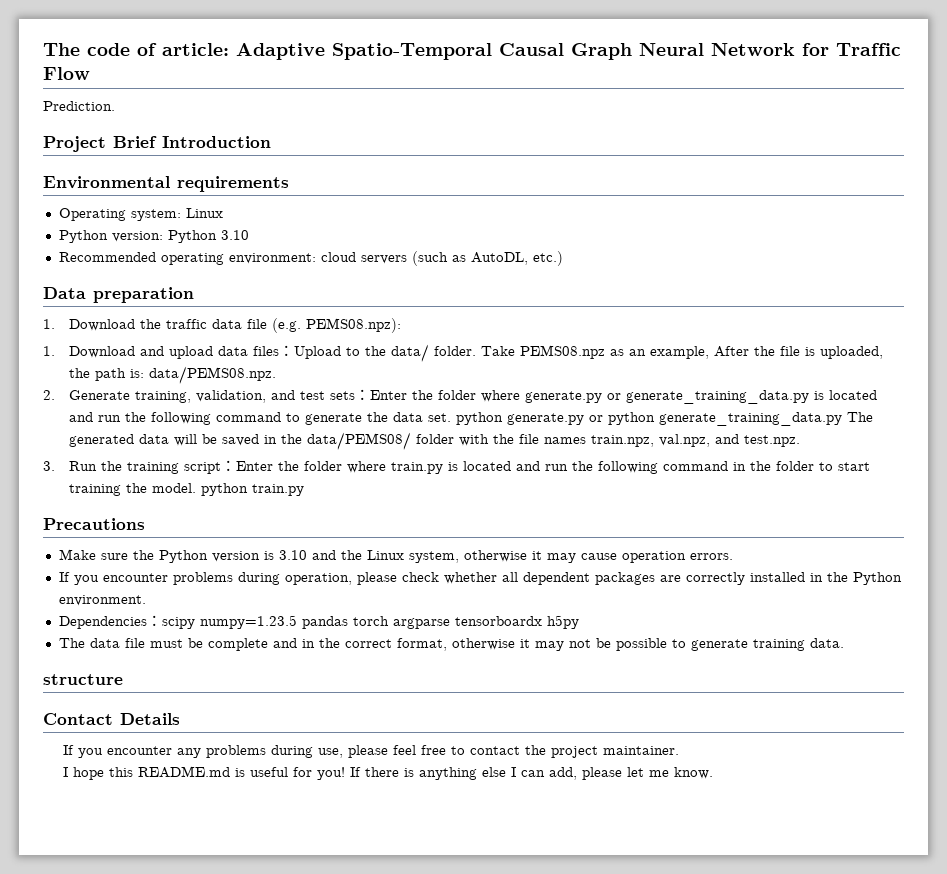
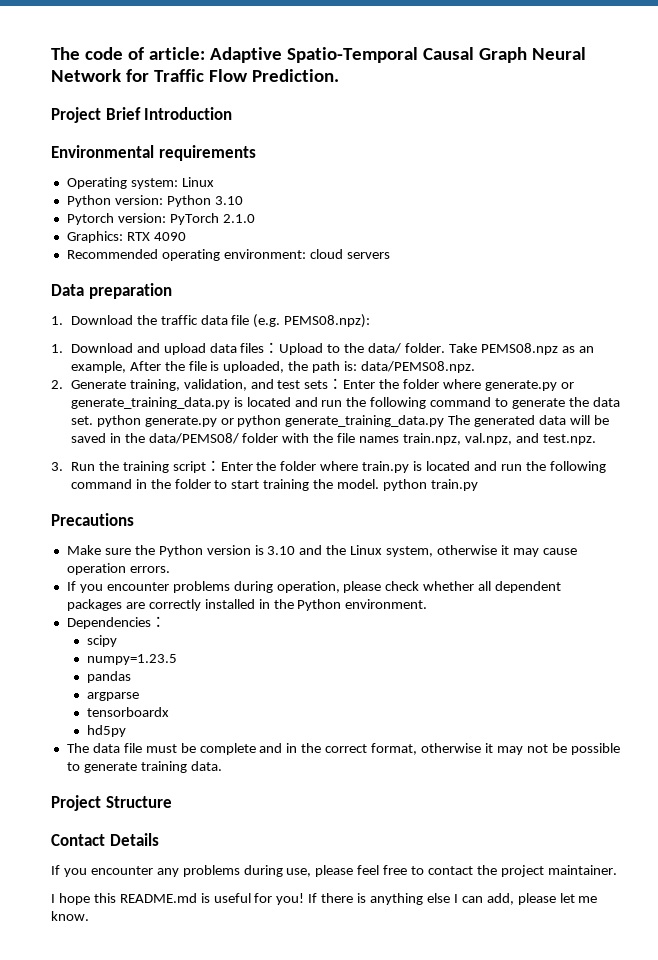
(90, 73) // -> (248, 75) none
(249, 235) none -> [66,213,255,225] [66,231,186,243] // Pytorch version: PyTorch 2.1.0 // Graphics: RTX 4090
[411,251,563,266] (such as AutoDL, etc.) -> (390, 255) none
(162, 620) none -> (166, 621) //
(195, 623) none -> (117, 641) //
(297, 622) none -> (177, 659) //
[352,616,389,626] torch -> (131, 677) //
(450, 623) none -> (139, 696) //
[546,615,579,629] h5py -> [86,725,126,737] // hd5py
[43,674,123,685] structure -> [51,795,172,811] Project Structure

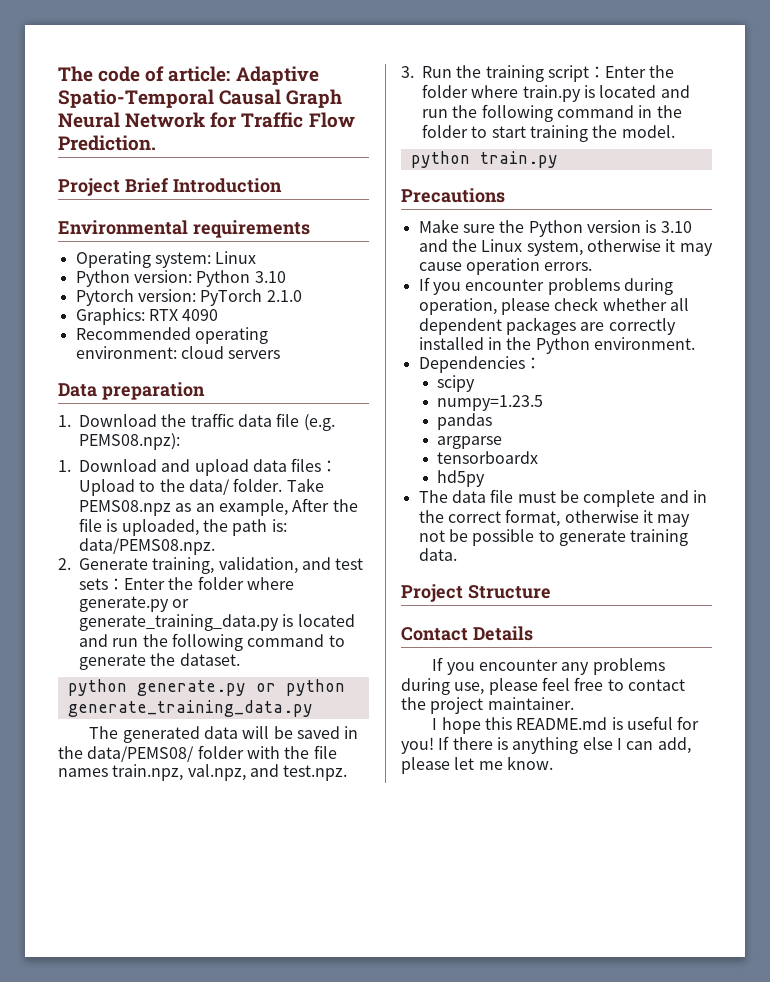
[592,397,620,407] [70,416,93,425] data set. -> [179,653,240,666] dataset. //
(445, 421) none -> (313, 708) //
(380, 484) none -> (675, 131) //

